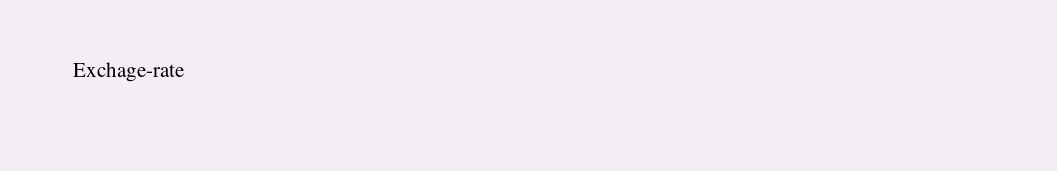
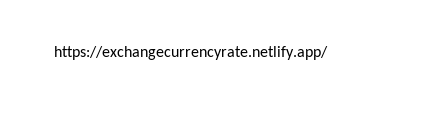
[73,62,184,82] Exchage-rate -> [54,46,328,60] https://exchangecurrencyrate.netlify.app/

